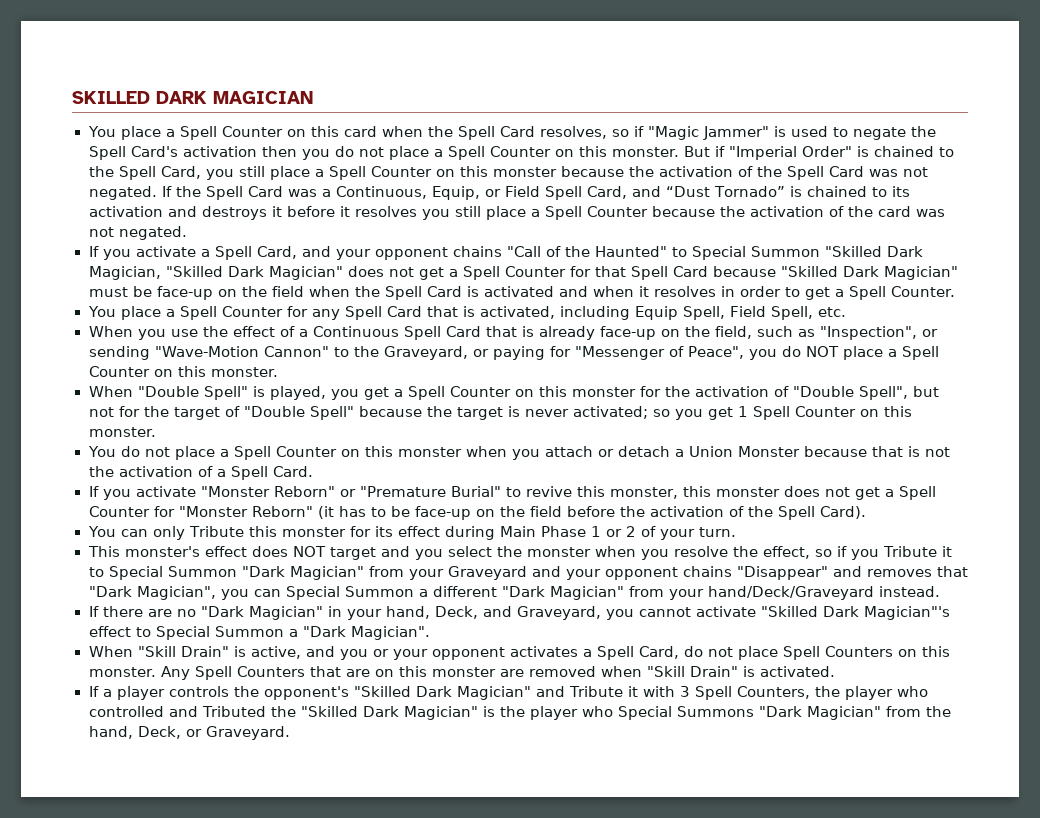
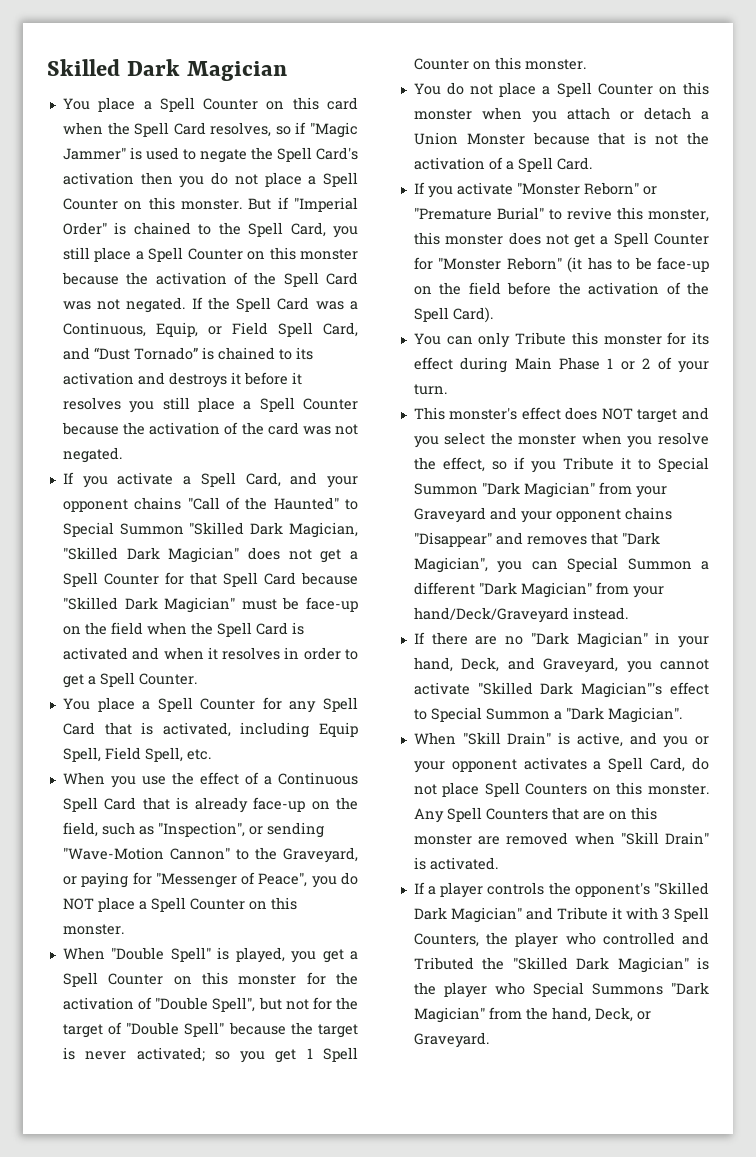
[72,91,313,104] SKILLED DARK MAGICIAN -> [47,59,287,81] Skilled Dark Magician

